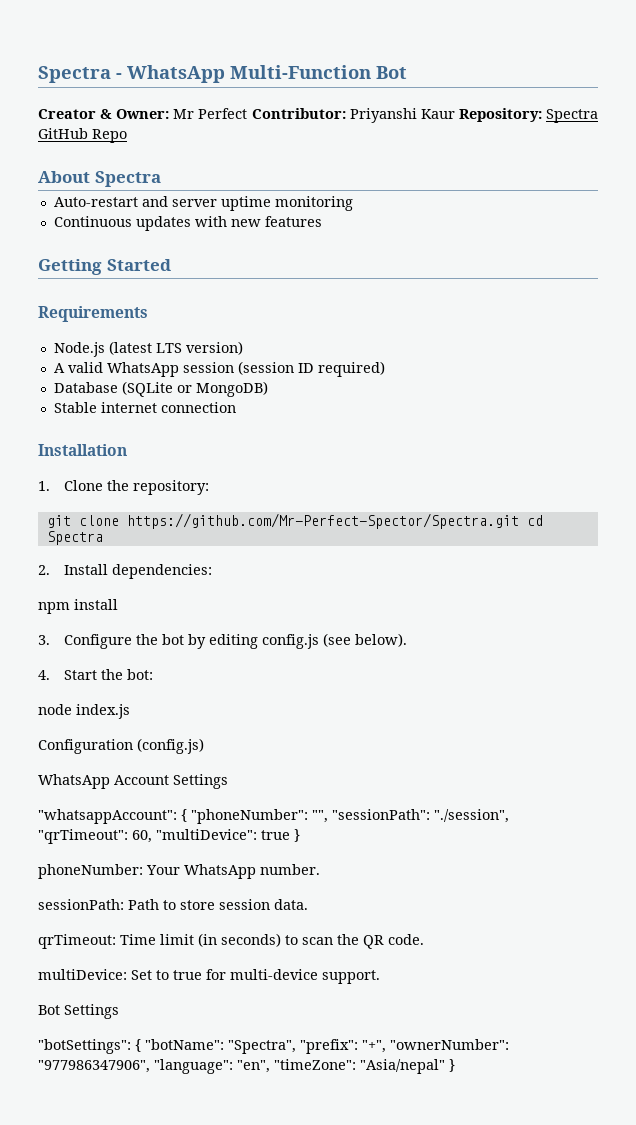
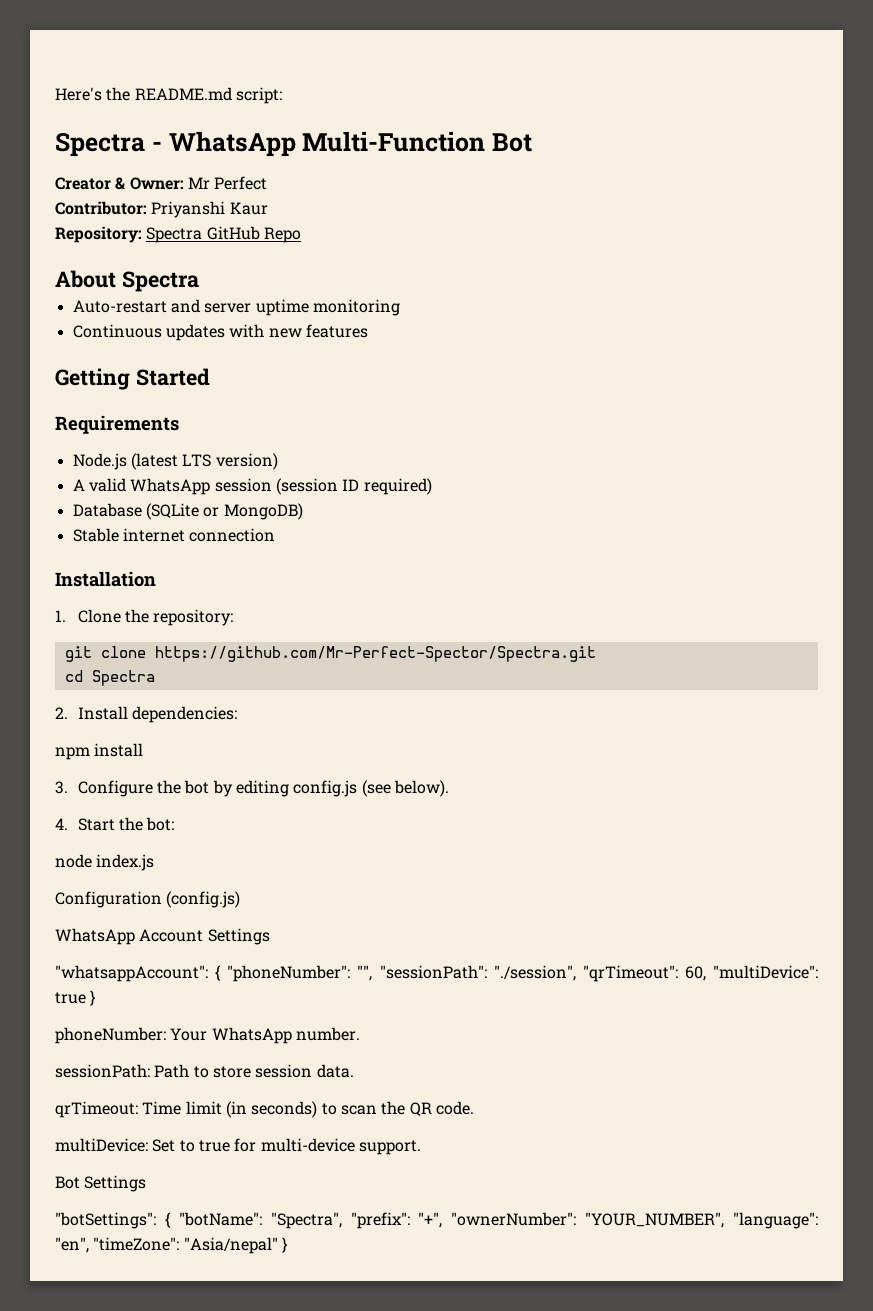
(38, 74) none -> [55,87,282,104] Here's the README.md script: //
(248, 113) none -> (268, 183) //
(455, 114) none -> (268, 208) //
(519, 521) none -> (596, 654) //
[38,1060,150,1073] "977986347906", -> [585,1212,725,1228] "YOUR_NUMBER",

